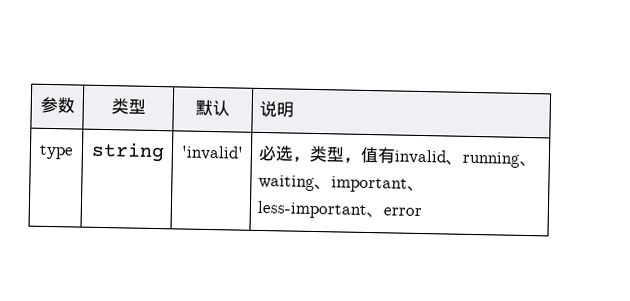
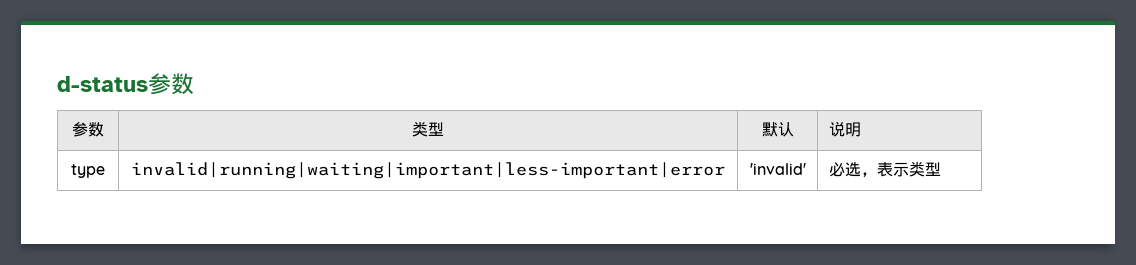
(39, 105) none -> [57,73,194,95] d-status参数 //
[90,141,165,163] string -> [131,162,725,179] invalid|running|waiting|important|less-important|error
[309,145,538,168] [258,174,426,193] [257,200,423,220] 类型，值有invalid、running、waiting、important、less-important、error -> [876,161,941,177] 表示类型

